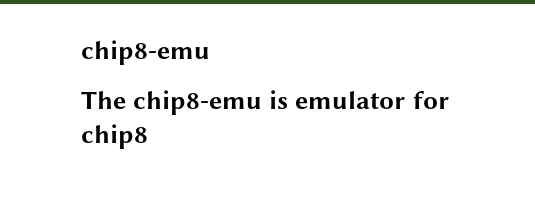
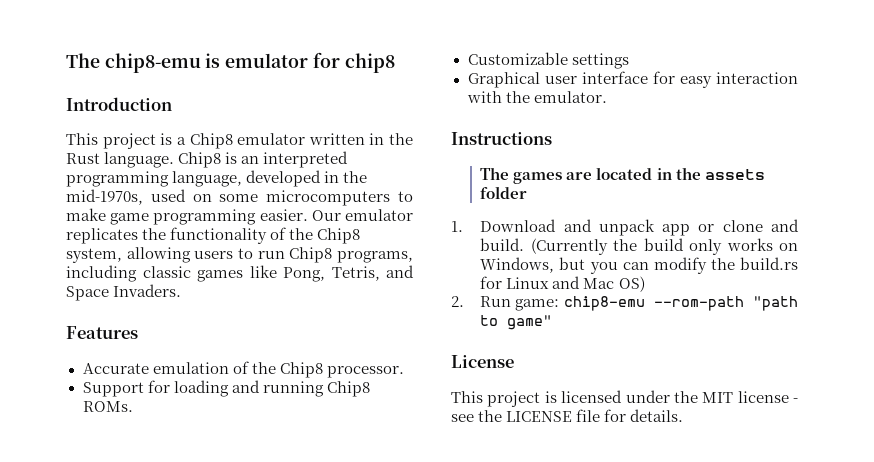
[81,40,210,65] chip8-emu // -> (66, 60) none
(148, 136) none -> [66,97,172,111] [66,133,413,149] [66,151,349,168] [66,170,368,187] [66,189,414,206] [66,208,413,225] [66,227,361,244] [66,247,413,263] [66,265,414,282] [66,284,182,301] [66,326,138,339] [82,361,404,378] [82,380,370,397] [82,401,133,412] [467,52,629,69] [467,71,798,88] [466,91,607,103] [451,132,552,145] [480,167,765,184] [480,186,528,199] [451,219,799,236] [480,238,798,255] [480,257,798,274] [480,276,645,292] [451,296,798,311] [480,315,553,330] [451,355,514,368] [451,390,798,407] [451,409,684,422] // Introduction // This project is a Chip8 emulator written in the Rust language. Chip8 is an interpreted programming language, developed in the mid-1970s, used on some microcomputers to make game programming easier. Our emulator replicates the functionality of the Chip8 system, allowing users to run Chip8 programs, including classic games like Pong, Tetris, and Space Invaders. // Features // Accurate emulation of the Chip8 processor. // Support for loading and running Chip8 ROMs. // Customizable settings // Graphical user interface for easy interaction with the emulator. // Instructions // The games are located in the assets folder // 1. Download and unpack app or clone and build. (Currently the build only works on Windows, but you can modify the build.rs for Linux and Mac OS) // 2. Run game: chip8-emu --rom-path "path to game" // License // This project is licensed under the MIT license - see the LICENSE file for details.

